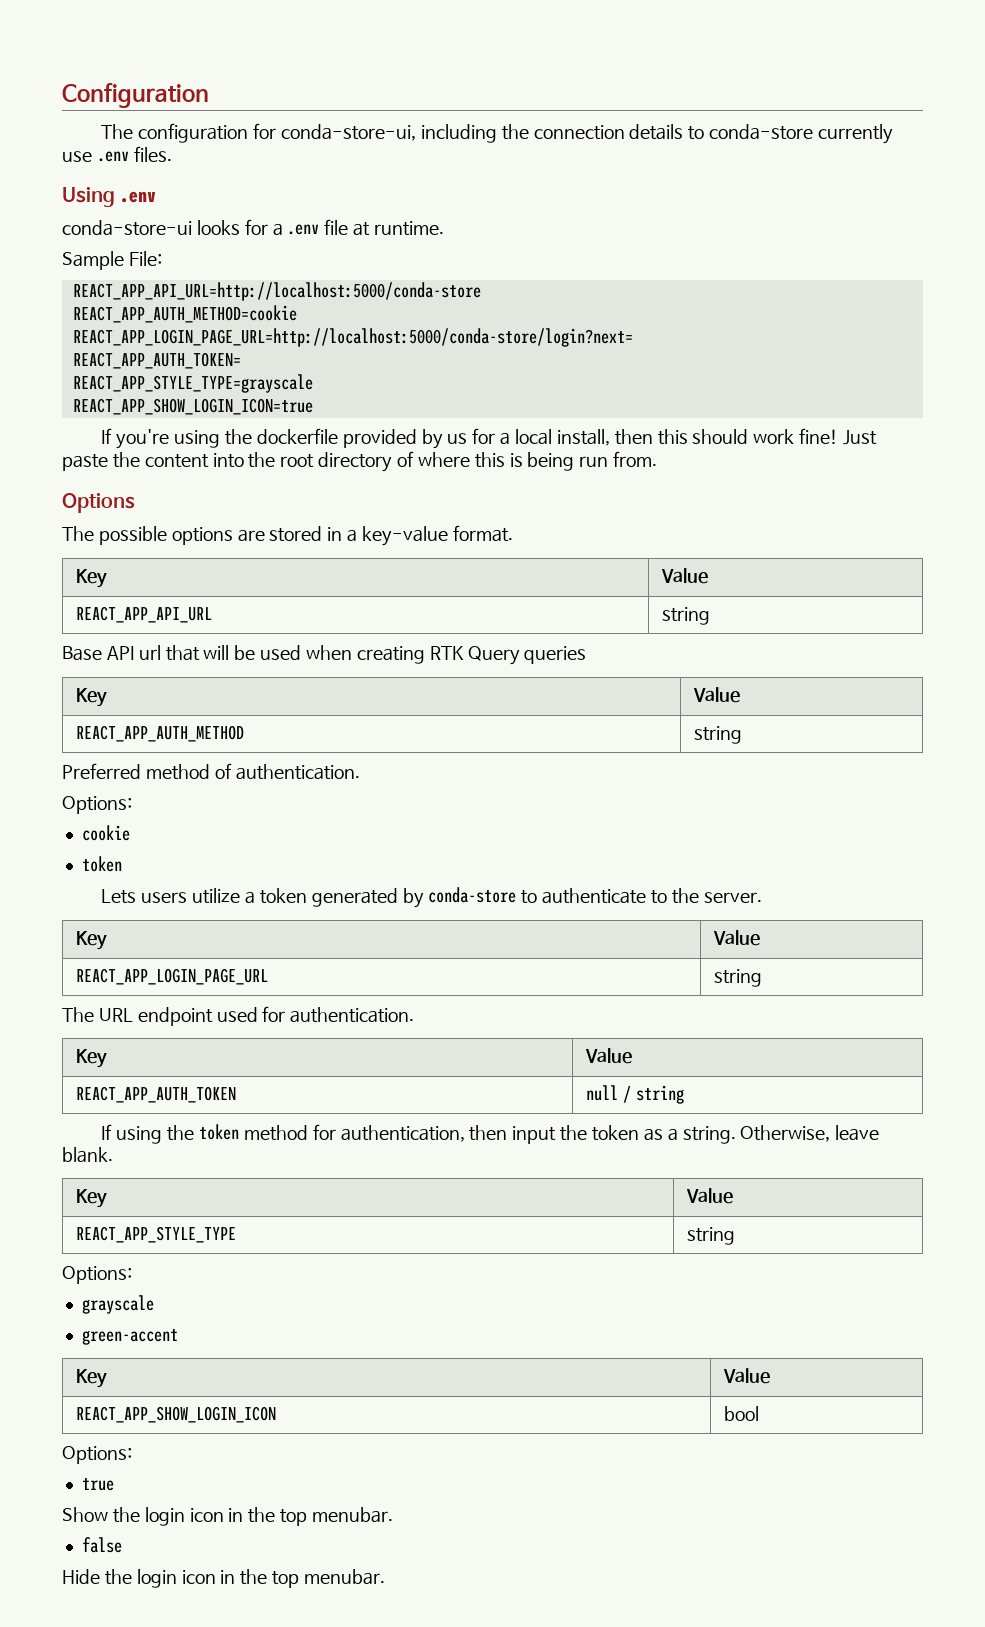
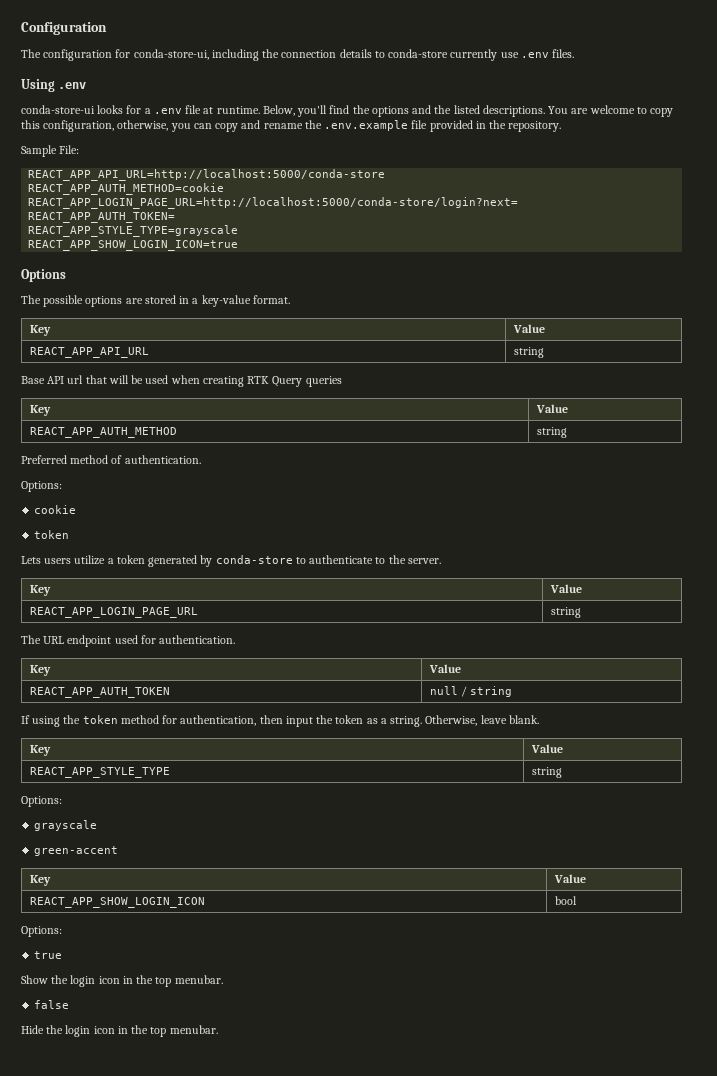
(445, 228) none -> [262,105,674,117] [21,120,562,132] Below, you'll find the options and the listed descriptions. You are welcome to copy this configuration, otherwise, you can copy and rename the .env.example file provided in the repository.
[101,428,878,449] [62,451,658,472] // If you're using the dockerfile provided by us for a local install, then this should work fine! Just paste the content into the root directory of where this is being run from. -> (239, 245) none

